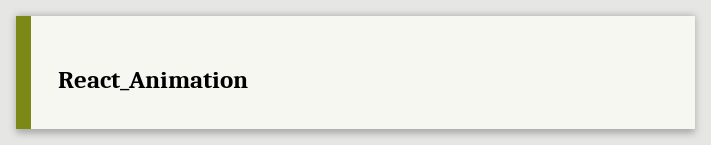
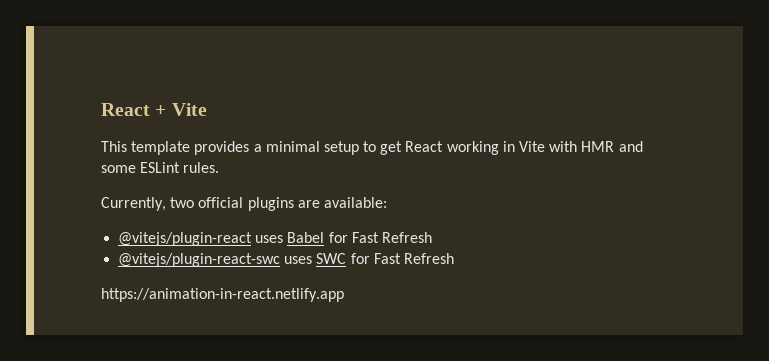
[58,72,248,91] React_Animation -> [101,103,207,116] [101,141,643,155] [101,162,220,173] [101,197,387,211] [118,232,432,246] [118,253,454,267] [101,288,344,302] React + Vite // This template provides a minimal setup to get React working in Vite with HMR and some ESLint rules. // Currently, two official plugins are available: // @vitejs/plugin-react uses Babel for Fast Refresh // @vitejs/plugin-react-swc uses SWC for Fast Refresh // https://animation-in-react.netlify.app

